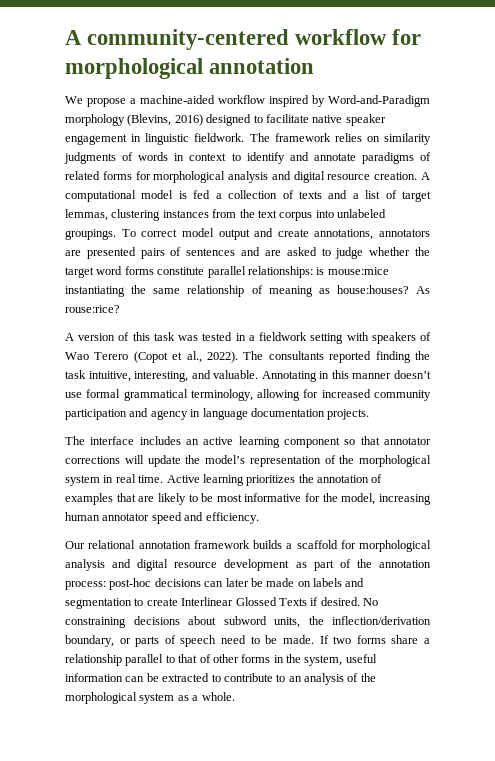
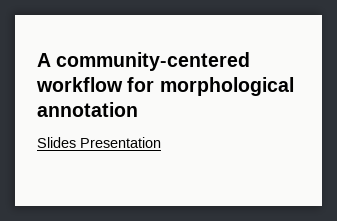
[65,95,430,107] [65,114,386,126] [65,133,431,145] [64,152,431,164] [65,171,430,183] [65,190,432,202] [65,209,386,221] [65,228,430,240] [65,247,430,259] [65,266,389,278] [65,285,430,297] [65,305,120,313] [65,332,431,344] [65,351,430,363] [65,370,431,382] [65,389,431,401] [65,408,370,420] [65,436,431,448] [65,455,431,467] [65,474,383,486] [65,493,431,505] [65,512,259,524] [65,540,431,552] [65,559,431,571] [65,578,365,590] [65,597,378,609] [65,616,431,628] [65,635,431,647] [65,654,377,666] [65,673,376,685] [65,692,235,704] We propose a machine-aided workflow inspired by Word-and-Paradigm morphology (Blevins, 2016) designed to facilitate native speaker engagement in linguistic fieldwork. The framework relies on similarity judgments of words in context to identify and annotate paradigms of related forms for morphological analysis and digital resource creation. A computational model is fed a collection of texts and a list of target lemmas, clustering instances from the text corpus into unlabeled groupings. To correct model output and create annotations, annotators are presented pairs of sentences and are asked to judge whether the target word forms constitute parallel relationships: is mouse:mice instantiating the same relationship of meaning as house:houses? As rouse:rice? // A version of this task was tested in a fieldwork setting with speakers of Wao Terero (Copot et al., 2022). The consultants reported finding the task intuitive, interesting, and valuable. Annotating in this manner doesn’t use formal grammatical terminology, allowing for increased community participation and agency in language documentation projects. // The interface includes an active learning component so that annotator corrections will update the model’s representation of the morphological system in real time. Active learning prioritizes the annotation of examples that are likely to be most informative for the model, increasing human annotator speed and efficiency. // Our relational annotation framework builds a scaffold for morphological analysis and digital resource development as part of the annotation process: post-hoc decisions can later be made on labels and segmentation to create Interlinear Glossed Texts if desired. No constraining decisions about subword units, the inflection/derivation boundary, or parts of speech need to be made. If two forms share a relationship parallel to that of other forms in the system, useful information can be extracted to contribute to an analysis of the morphological system as a whole. -> [37,137,161,148] Slides Presentation

